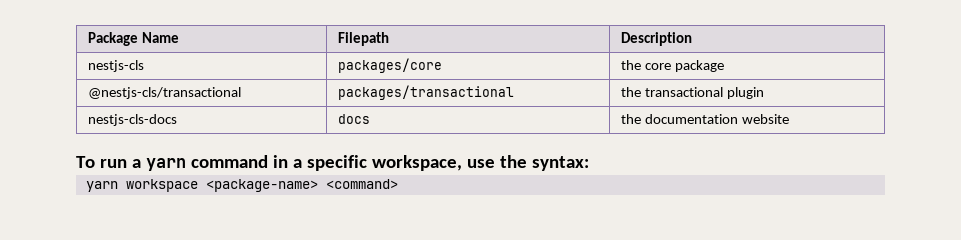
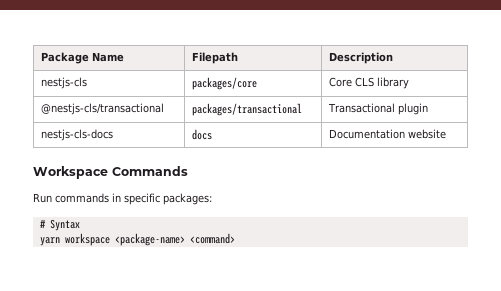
[620,60,724,72] the core package -> [328,77,409,89] Core CLS library
[620,87,723,97] the transactional -> [327,103,395,113] Transactional
[620,114,738,124] the documentation -> [328,129,405,139] Documentation
[76,155,589,171] To run a yarn command in a specific workspace, use the syntax: -> [33,166,188,179] [33,193,212,205] [39,219,80,231] Workspace Commands // Run commands in specific packages: // # Syntax

